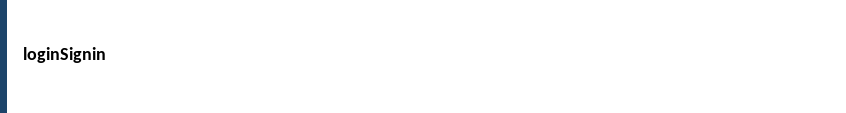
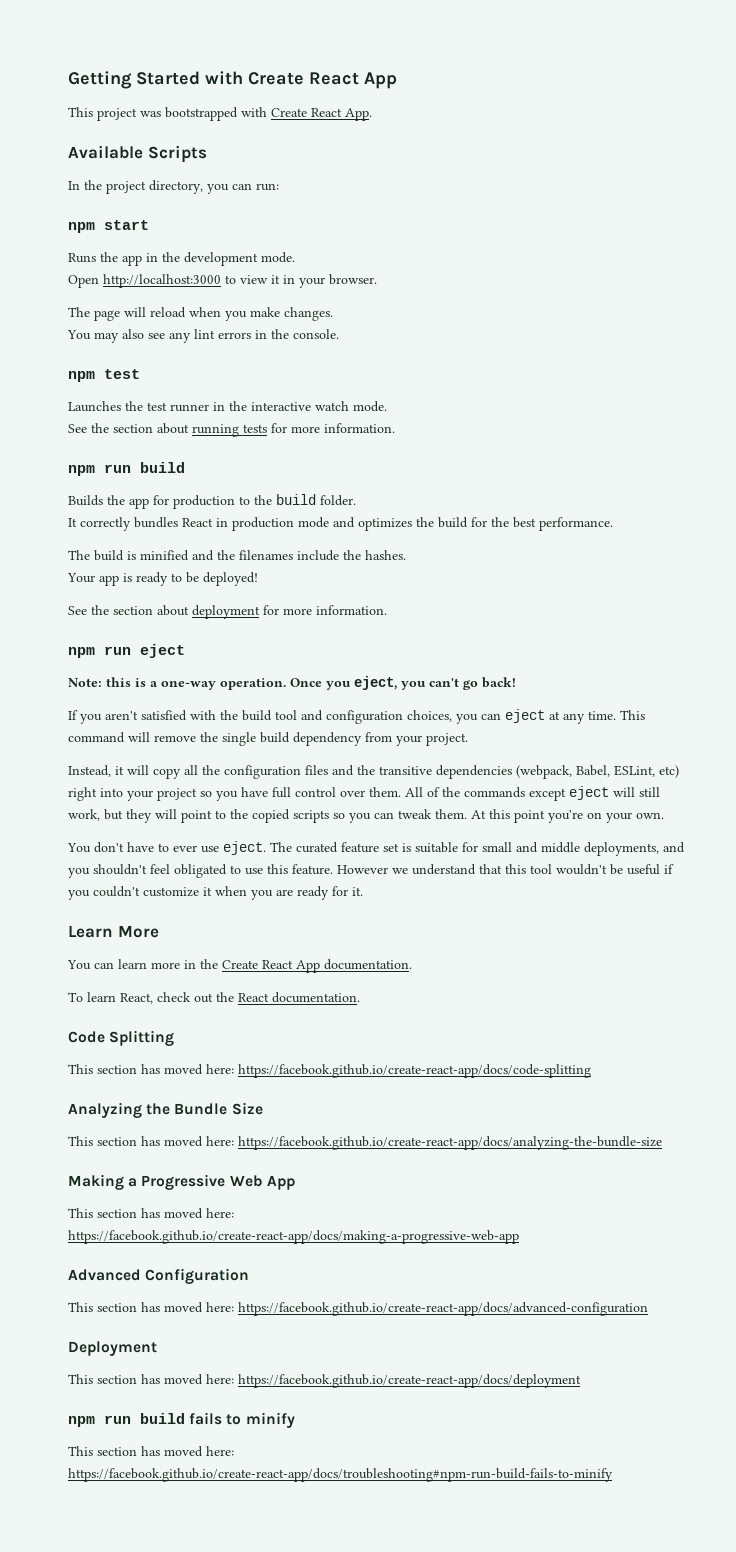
[23,47,106,63] loginSignin -> [68,71,397,89] [68,107,372,121] [68,145,207,163] [68,180,279,194] [68,220,149,233] [68,252,295,266] [68,274,377,288] [68,307,333,321] [67,329,339,343] [68,369,140,382] [68,401,387,412] [68,423,395,437] [68,462,185,476] [68,494,356,509] [68,517,613,531] [68,550,406,561] [67,572,258,586] [68,605,387,619] [68,644,185,658] [68,676,516,690] [68,709,645,724] [68,732,468,746] [68,765,679,779] [68,786,660,801] [68,809,664,823] [67,841,685,856] [68,864,674,878] [68,886,363,900] [68,925,159,938] [67,959,412,973] [68,992,360,1004] [68,1030,175,1046] [68,1064,591,1078] [68,1102,263,1118] [68,1136,662,1150] [68,1174,295,1190] [68,1208,234,1219] [68,1230,519,1244] [68,1268,250,1284] [68,1302,648,1316] [68,1341,157,1356] [68,1374,581,1388] [68,1412,295,1428] [68,1446,234,1457] [68,1468,613,1482] Getting Started with Create React App // This project was bootstrapped with Create React App. // Available Scripts // In the project directory, you can run: // npm start // Runs the app in the development mode. // Open http://localhost:3000 to view it in your browser. // The page will reload when you make changes. // You may also see any lint errors in the console. // npm test // Launches the test runner in the interactive watch mode. // See the section about running tests for more information. // npm run build // Builds the app for production to the build folder. // It correctly bundles React in production mode and optimizes the build for the best performance. // The build is minified and the filenames include the hashes. // Your app is ready to be deployed! // See the section about deployment for more information. // npm run eject // Note: this is a one-way operation. Once you eject, you can't go back! // If you aren't satisfied with the build tool and configuration choices, you can eject at any time. This command will remove the single build dependency from your project. // Instead, it will copy all the configuration files and the transitive dependencies (webpack, Babel, ESLint, etc) right into your project so you have full control over them. All of the commands except eject will still work, but they will point to the copied scripts so you can tweak them. At this point you're on your own. // You don't have to ever use eject. The curated feature set is suitable for small and middle deployments, and you shouldn't feel obligated to use this feature. However we understand that this tool wouldn't be useful if you couldn't customize it when you are ready for it. // Learn More // You can learn more in the Create React App documentation. // To learn React, check out the React documentation. // Code Splitting // This section has moved here: https://facebook.github.io/create-react-app/docs/code-splitting // Analyzing the Bundle Size // This section has moved here: https://facebook.github.io/create-react-app/docs/analyzing-the-bundle-size // Making a Progressive Web App // This section has moved here: https://facebook.github.io/create-react-app/docs/making-a-progressive-web-app // Advanced Configuration // This section has moved here: https://facebook.github.io/create-react-app/docs/advanced-configuration // Deployment // This section has moved here: https://facebook.github.io/create-react-app/docs/deployment // npm run build fails to minify // This section has moved here: https://facebook.github.io/create-react-app/docs/troubleshooting#npm-run-build-fails-to-minify

